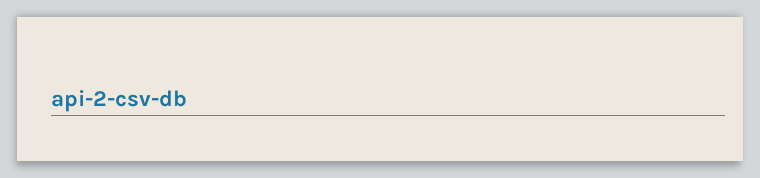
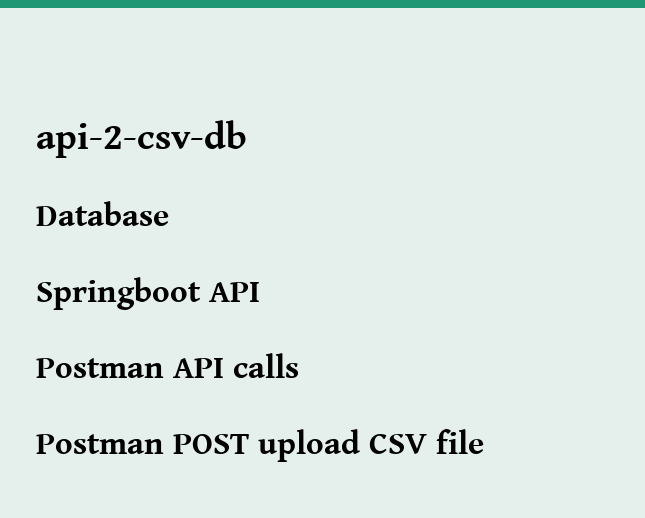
(187, 101) none -> [36,201,169,226] [36,277,260,310] [36,353,299,378] [36,429,484,462] // Database // Springboot API // Postman API calls // Postman POST upload CSV file

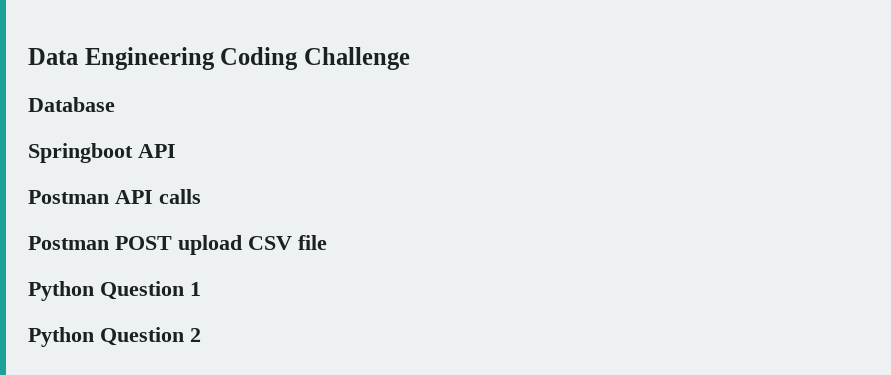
[36,120,247,158] api-2-csv-db -> [28,47,410,70] Data Engineering Coding Challenge
(484, 441) none -> [28,281,201,301] [28,327,201,347] // Python Question 1 // Python Question 2

